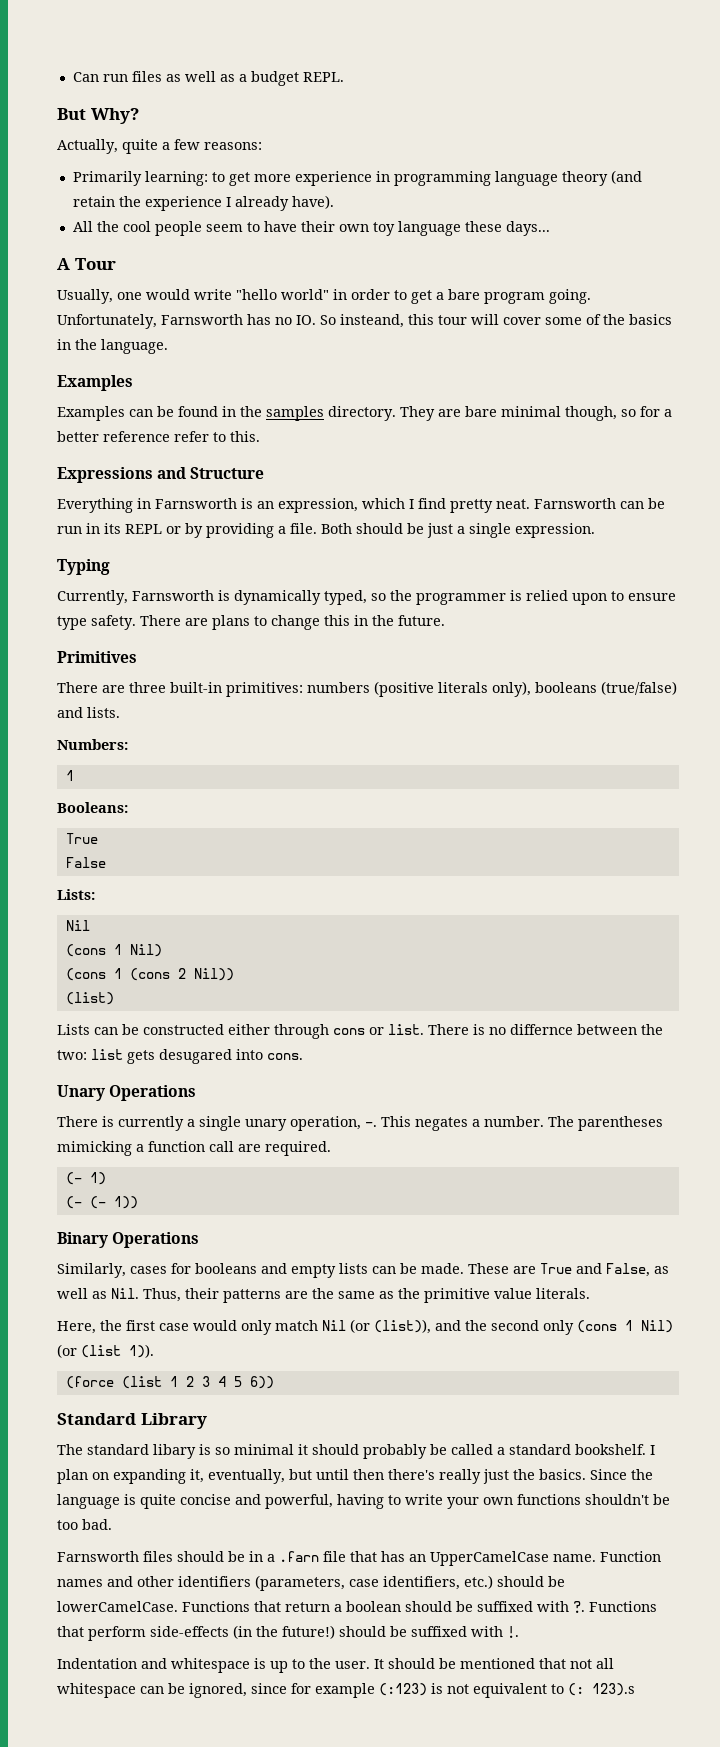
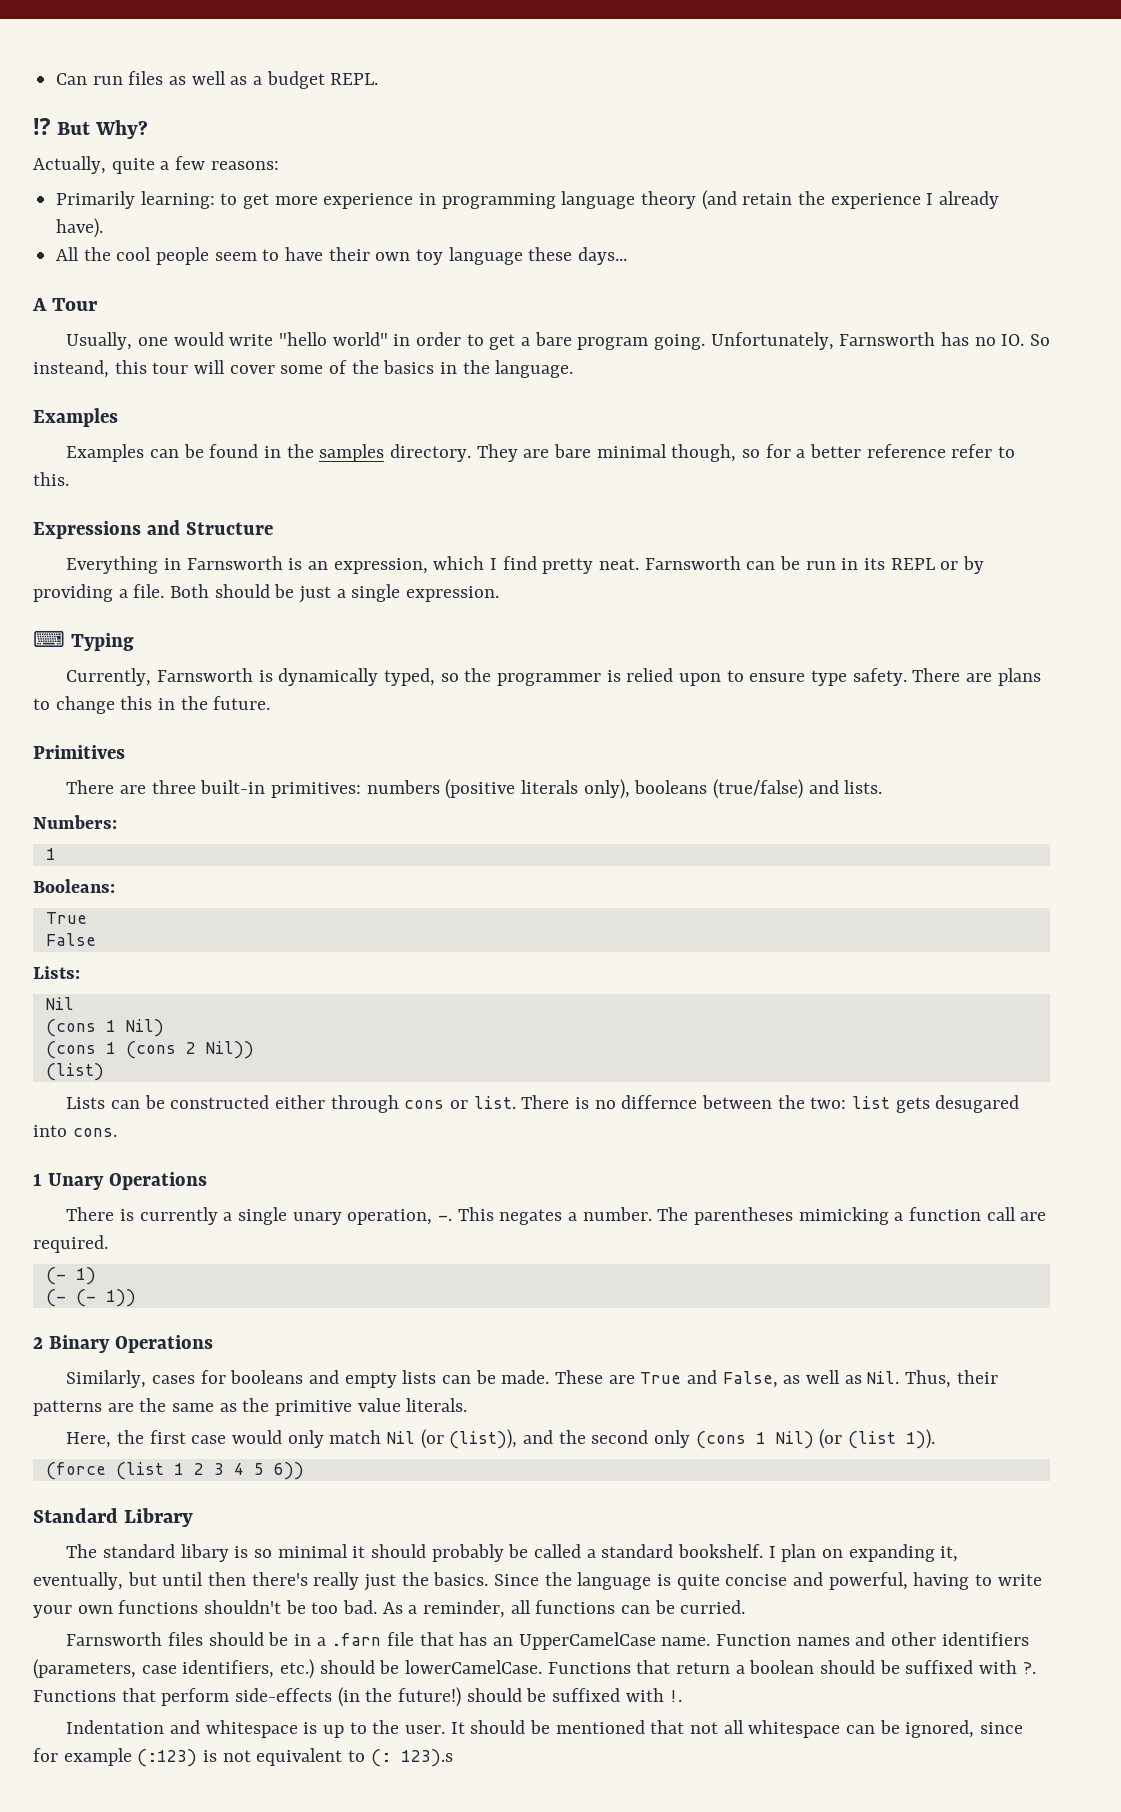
(344, 77) none -> [33,118,51,135] ⁉
(595, 530) none -> [33,630,65,647] ⌨
(303, 1056) none -> [33,1173,42,1186] 1
(138, 1202) none -> [33,1337,43,1349] 2
(112, 1524) none -> [382,1600,746,1618] As a reminder, all functions can be curried.

